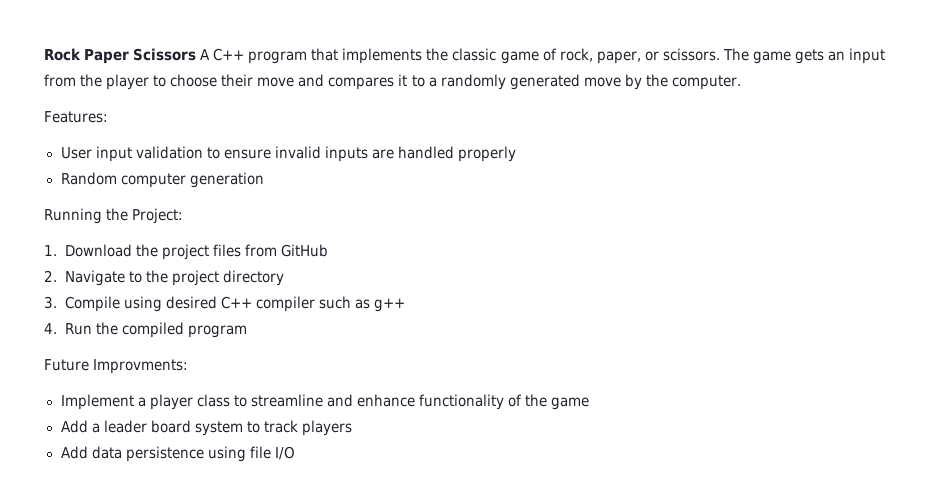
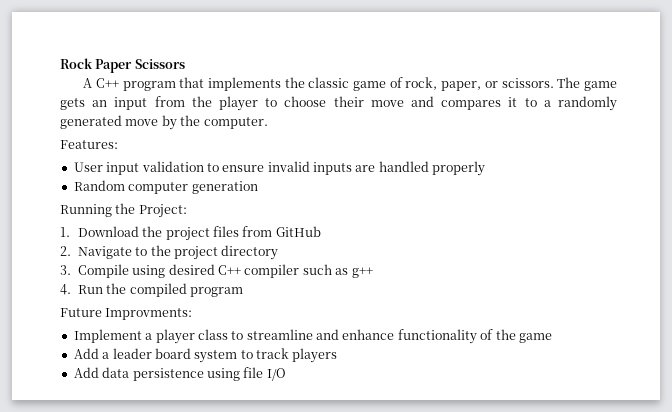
(197, 54) none -> (185, 64) //

